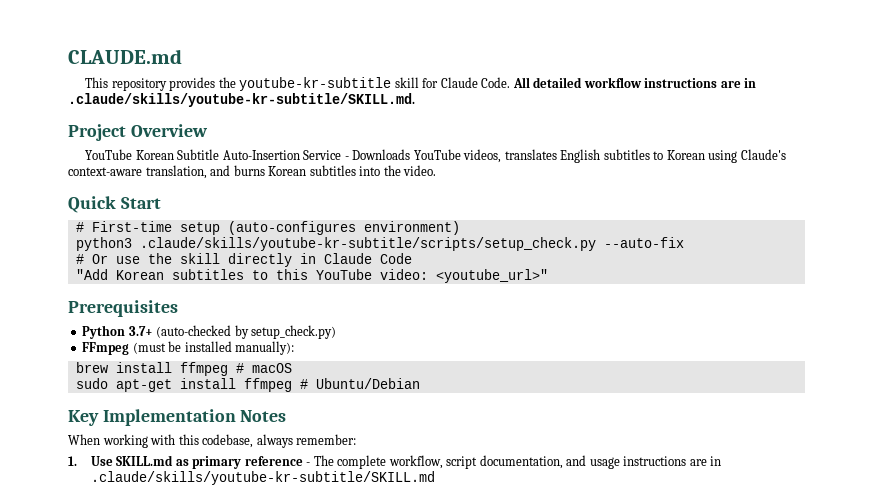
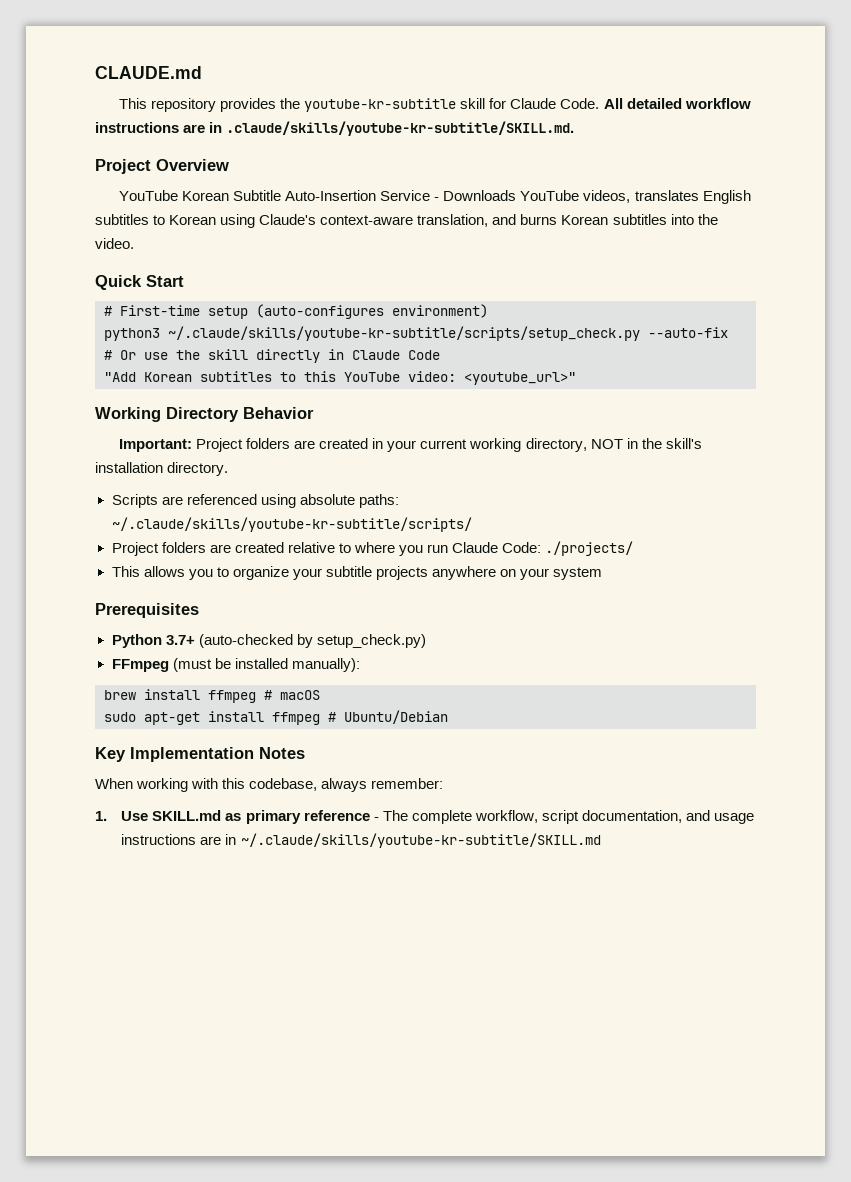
[139,237,596,251] .claude/skills/youtube-kr-subtitle/scripts/setup_check.py -> [168,326,640,341] ~/.claude/skills/youtube-kr-subtitle/scripts/setup_check.py
(548, 276) none -> [95,407,314,422] [119,438,702,452] [95,462,229,476] [111,494,399,508] [111,517,472,532] [111,541,634,556] [111,566,603,580] // Working Directory Behavior // Important: Project folders are created in your current working directory, NOT in the skill's installation directory. // Scripts are referenced using absolute paths: ~/.claude/skills/youtube-kr-subtitle/scripts/ // Project folders are created relative to where you run Claude Code: ./projects/ // This allows you to organize your subtitle projects anywhere on your system
[90,471,435,485] .claude/skills/youtube-kr-subtitle/SKILL.md -> [240,833,601,848] ~/.claude/skills/youtube-kr-subtitle/SKILL.md

